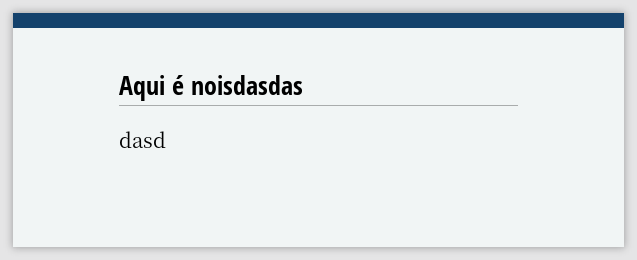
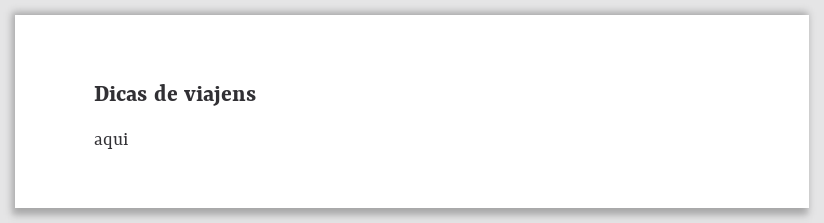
[119,75,303,101] [119,131,166,148] Aqui é noisdasdas // dasd -> [94,84,257,106] [94,133,128,149] Dicas de viajens // aqui

